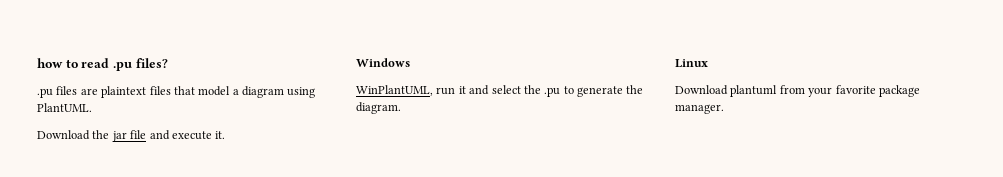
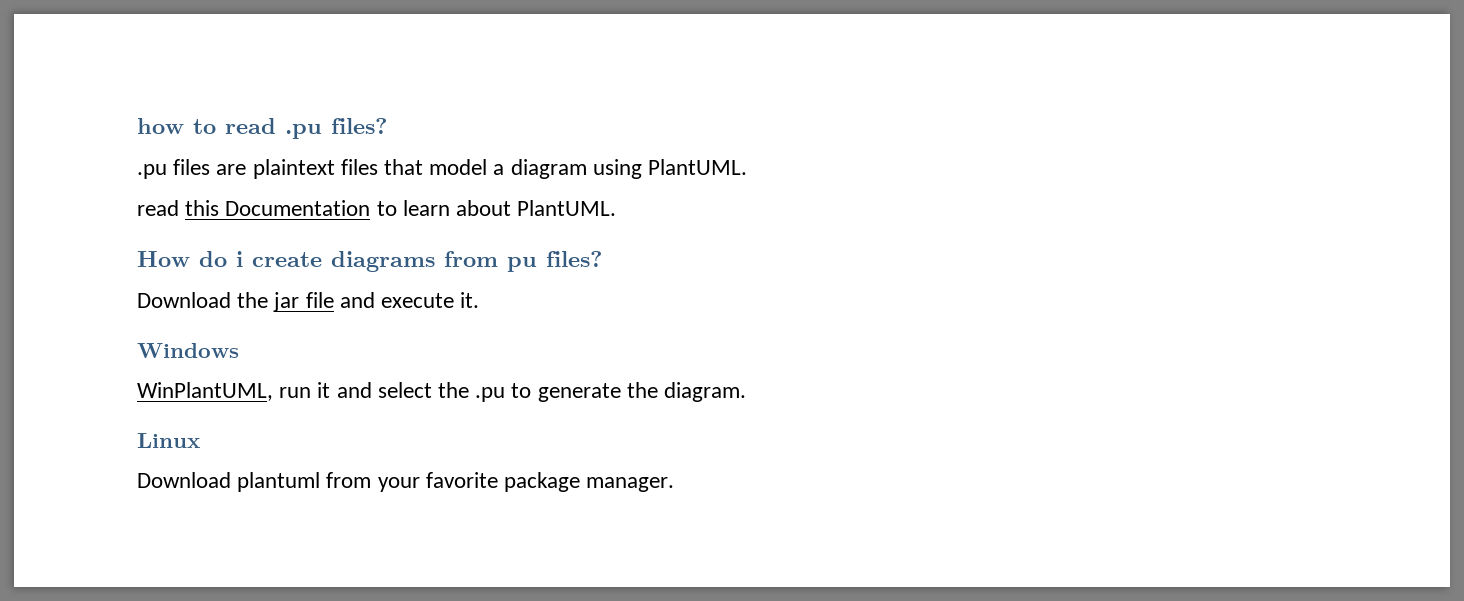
(92, 107) none -> [137,200,617,216] [137,251,602,272] // read this Documentation to learn about PlantUML. // How do i create diagrams from pu files?

